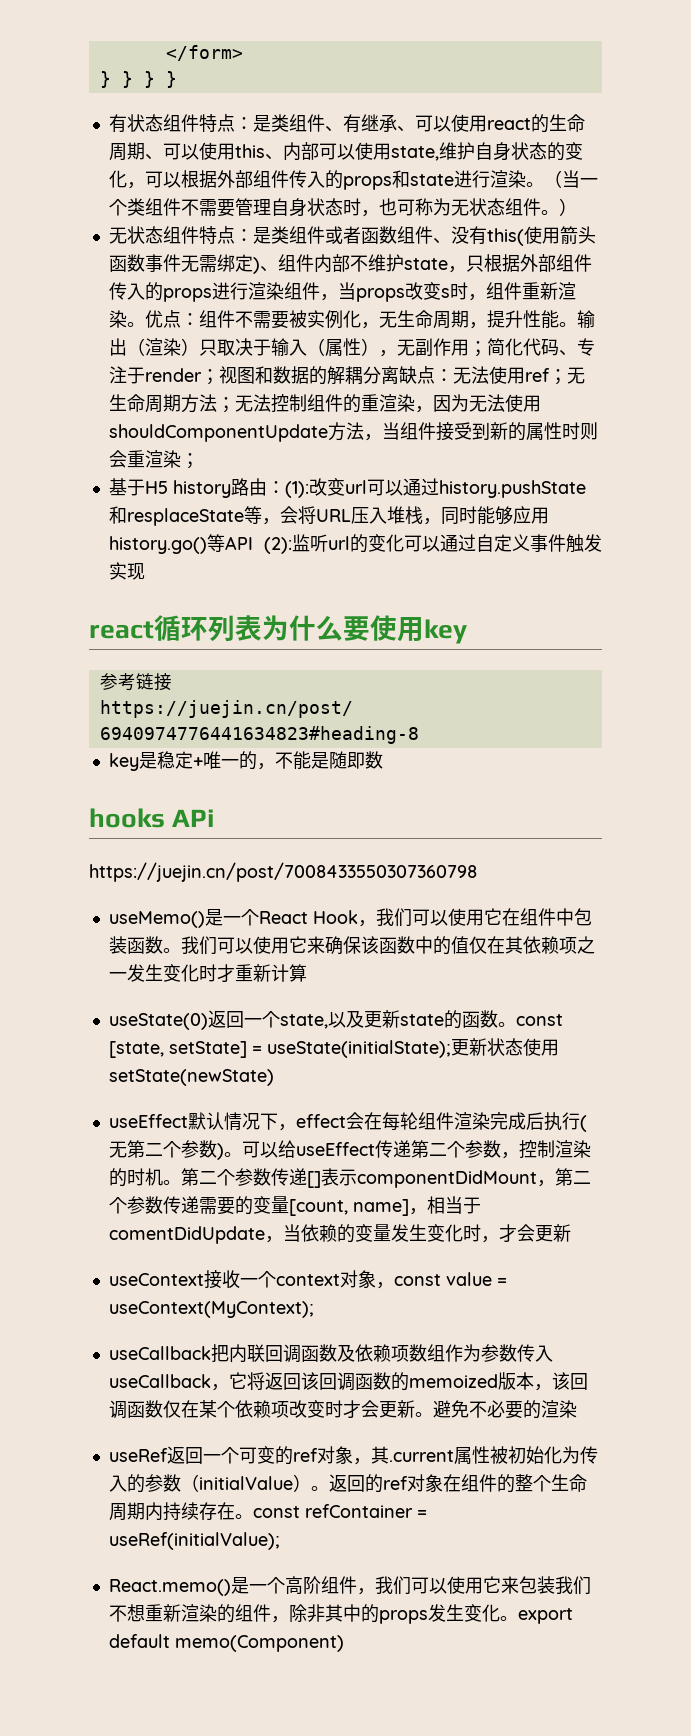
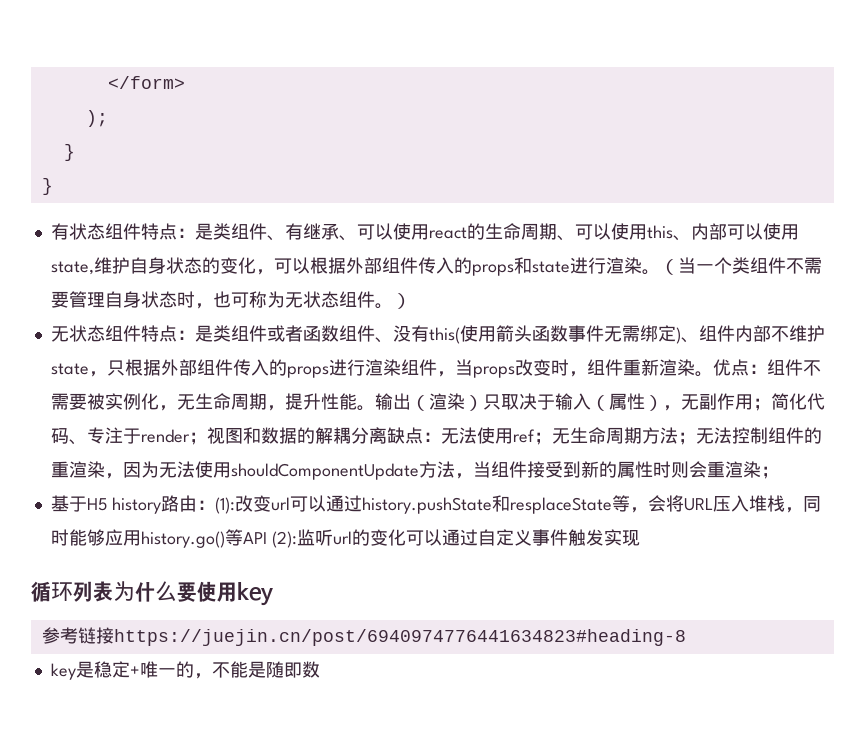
[99,71,155,88] // } } } -> [85,110,108,127] [63,144,75,161] // ); // } //
[440,288,450,298] s -> (551, 367) none
[89,621,154,639] react -> (640, 538) none
[89,808,215,828] [89,862,477,882] [108,908,592,928] [108,936,595,955] [108,964,307,982] [108,1010,563,1030] [108,1038,559,1058] [108,1069,274,1086] [108,1112,587,1132] [108,1140,591,1160] [108,1168,591,1188] [108,1196,481,1216] [108,1224,571,1244] [108,1270,507,1289] [108,1301,314,1318] [108,1344,553,1363] [108,1372,588,1391] [108,1400,577,1419] [108,1446,598,1465] [108,1474,587,1493] [108,1502,427,1521] [108,1532,280,1550] [108,1576,591,1596] [108,1604,573,1624] [108,1634,344,1652] // hooks APi // https://juejin.cn/post/7008433550307360798 // useMemo()是一个React Hook，我们可以使用它在组件中包装函数。我们可以使用它来确保该函数中的值仅在其依赖项之一发生变化时才重新计算 // useState(0)返回一个state,以及更新state的函数。const [state, setState] = useState(initialState);更新状态使用setState(newState) // useEffect默认情况下，effect会在每轮组件渲染完成后执行(无第二个参数)。可以给useEffect传递第二个参数，控制渲染的时机。第二个参数传递[]表示componentDidMount，第二个参数传递需要的变量[count, name]，相当于comentDidUpdate，当依赖的变量发生变化时，才会更新 // useContext接收一个context对象，const value = useContext(MyContext); // useCallback把内联回调函数及依赖项数组作为参数传入useCallback，它将返回该回调函数的memoized版本，该回调函数仅在某个依赖项改变时才会更新。避免不必要的渲染 // useRef返回一个可变的ref对象，其.current属性被初始化为传入的参数（initialValue）。返回的ref对象在组件的整个生命周期内持续存在。const refContainer = useRef(initialValue); // React.memo()是一个高阶组件，我们可以使用它来包装我们不想重新渲染的组件，除非其中的props发生变化。export default memo(Component) -> (320, 669) none

